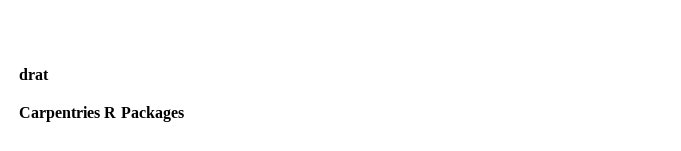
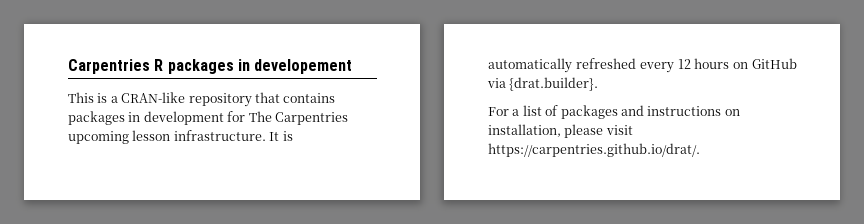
[19,68,49,80] drat // -> (68, 66) none
[120,106,184,122] Packages -> [167,59,353,74] [68,92,336,107] [68,111,348,125] [68,130,293,144] [488,58,797,73] [487,77,599,91] [488,105,740,119] [488,124,633,138] [488,143,700,157] packages in developement // This is a CRAN-like repository that contains packages in development for The Carpentries upcoming lesson infrastructure. It is automatically refreshed every 12 hours on GitHub via {drat.builder}. // For a list of packages and instructions on installation, please visit https://carpentries.github.io/drat/.

